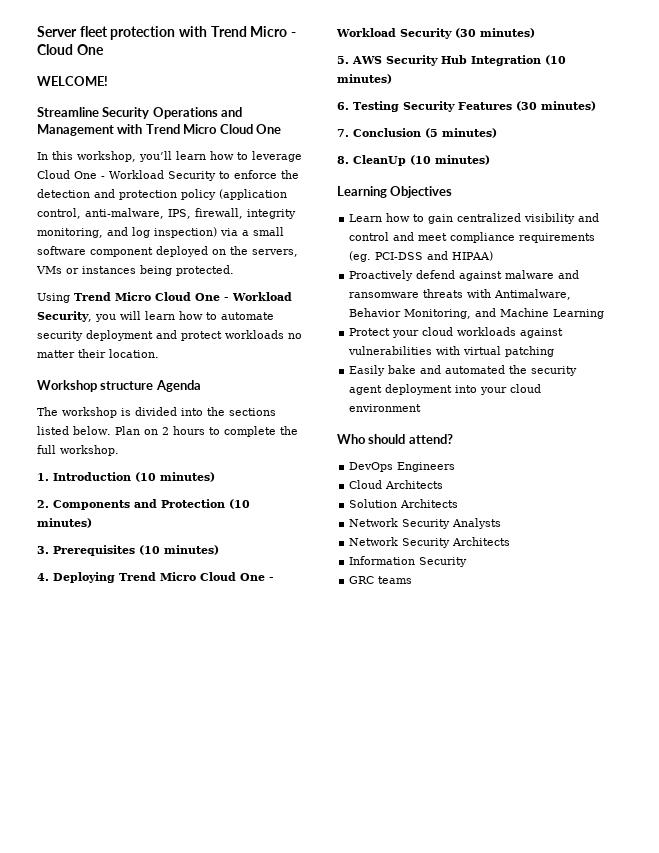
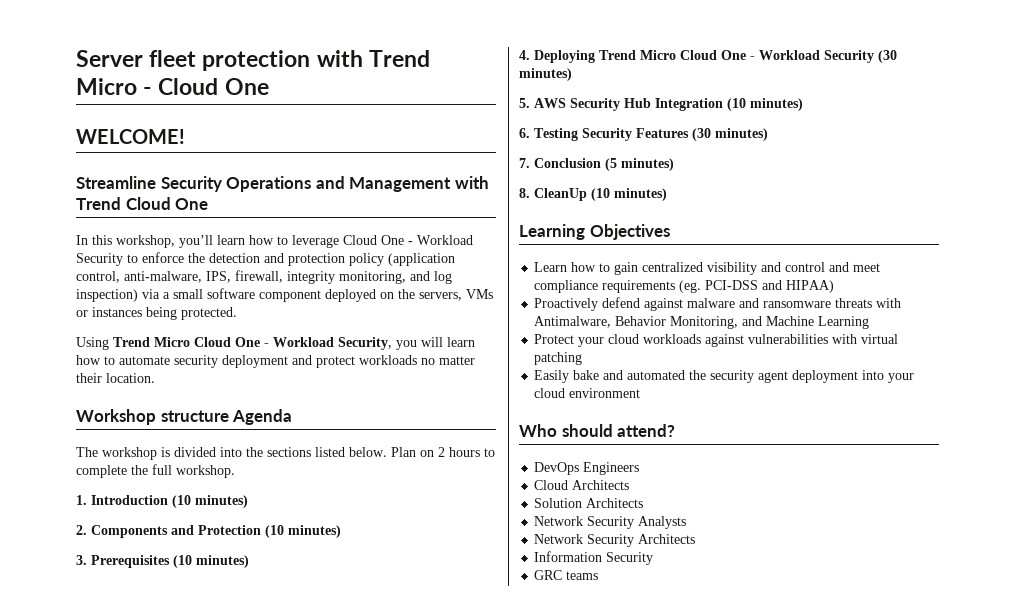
[183,124,218,134] Micro -> (121, 203) none

